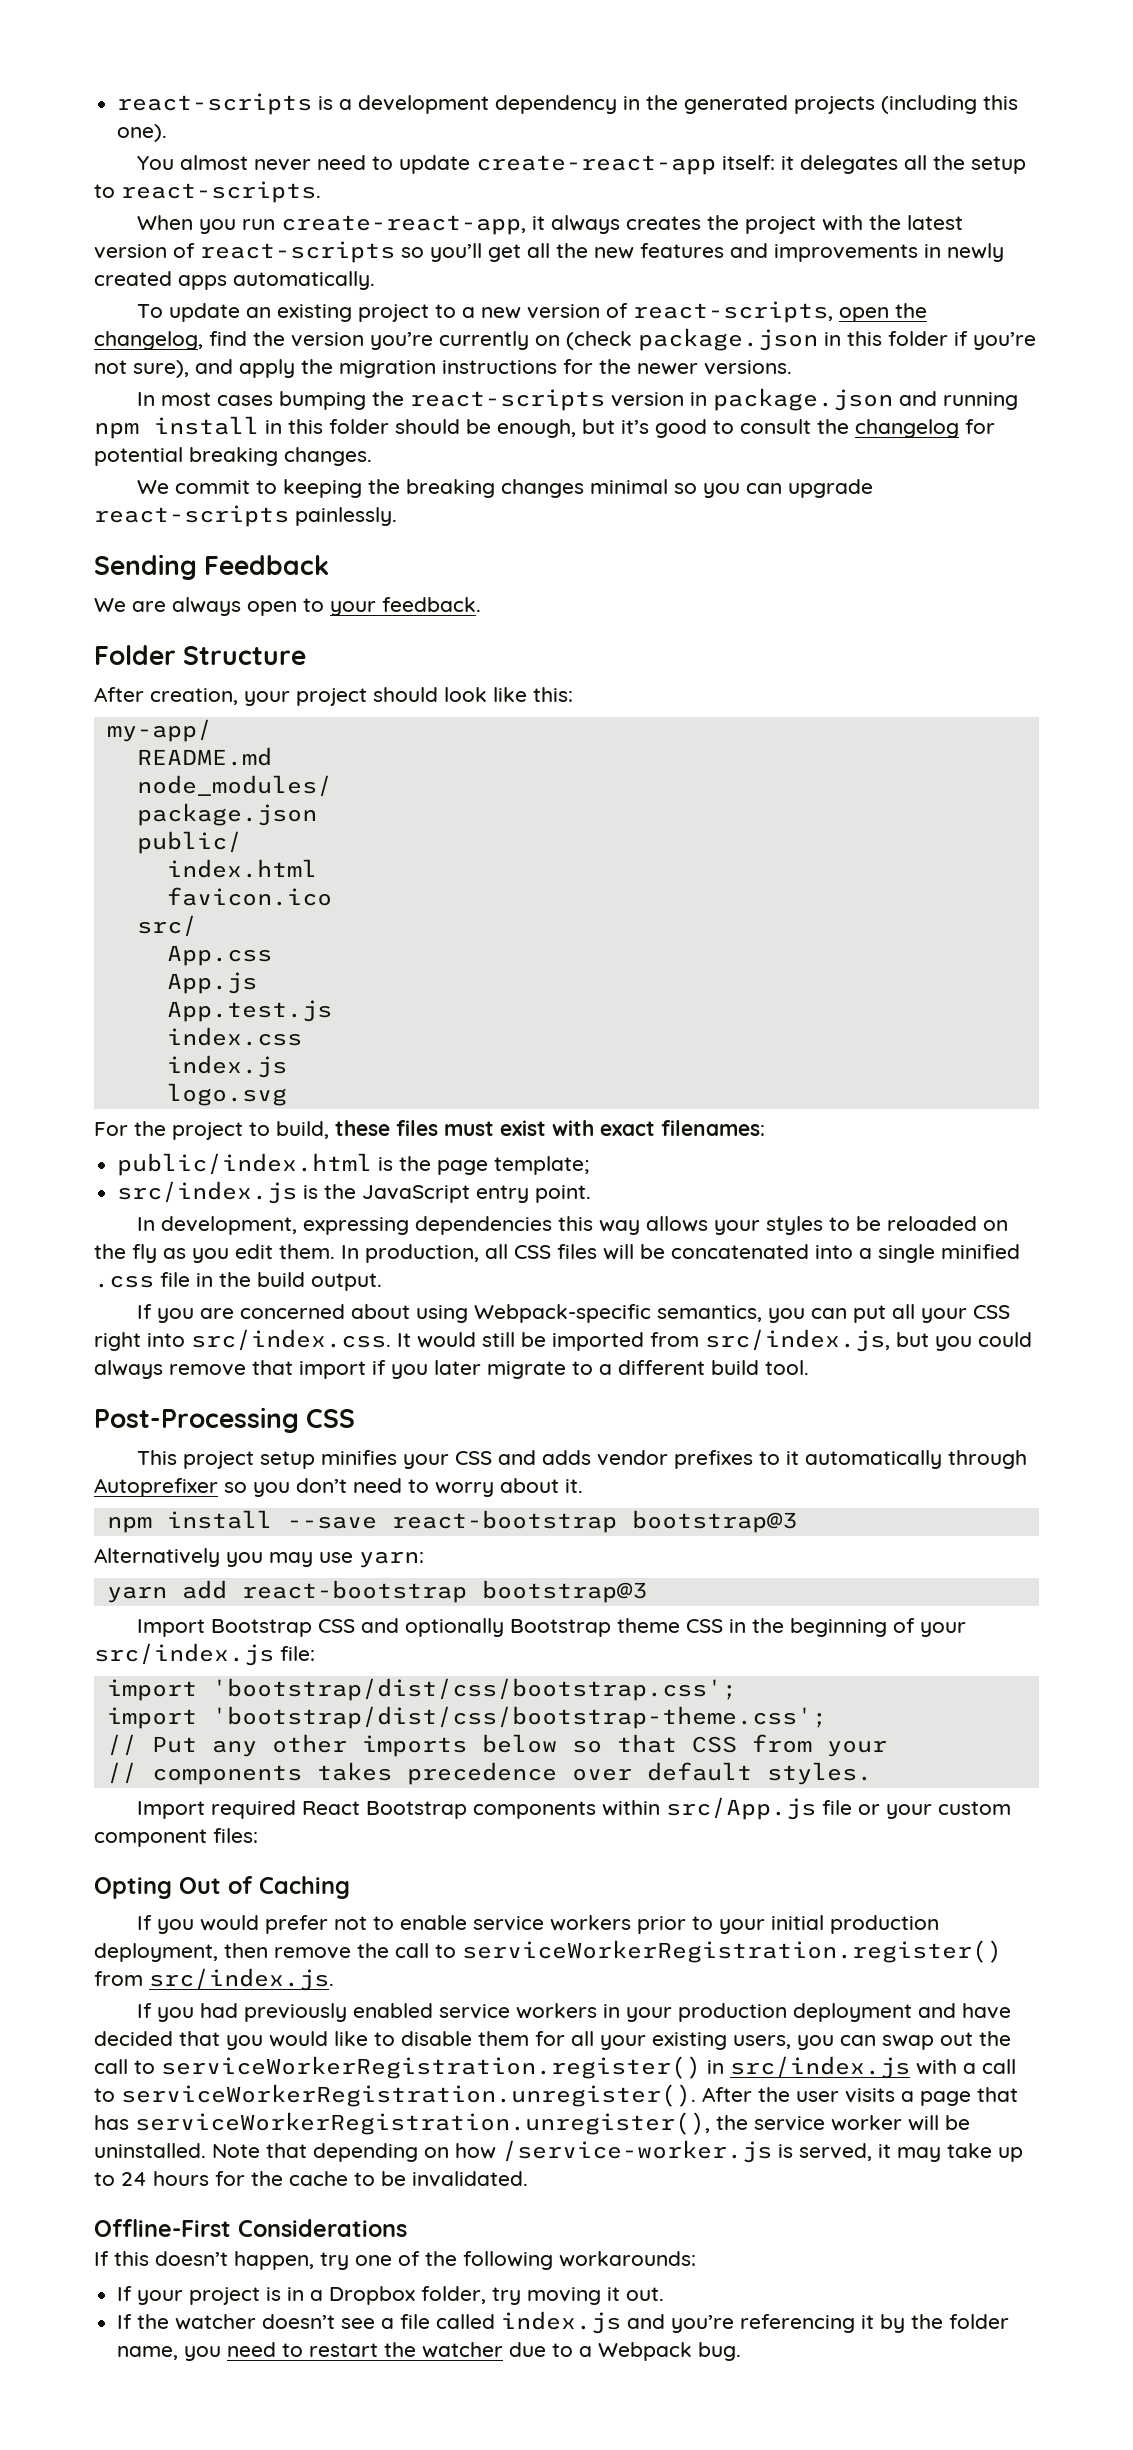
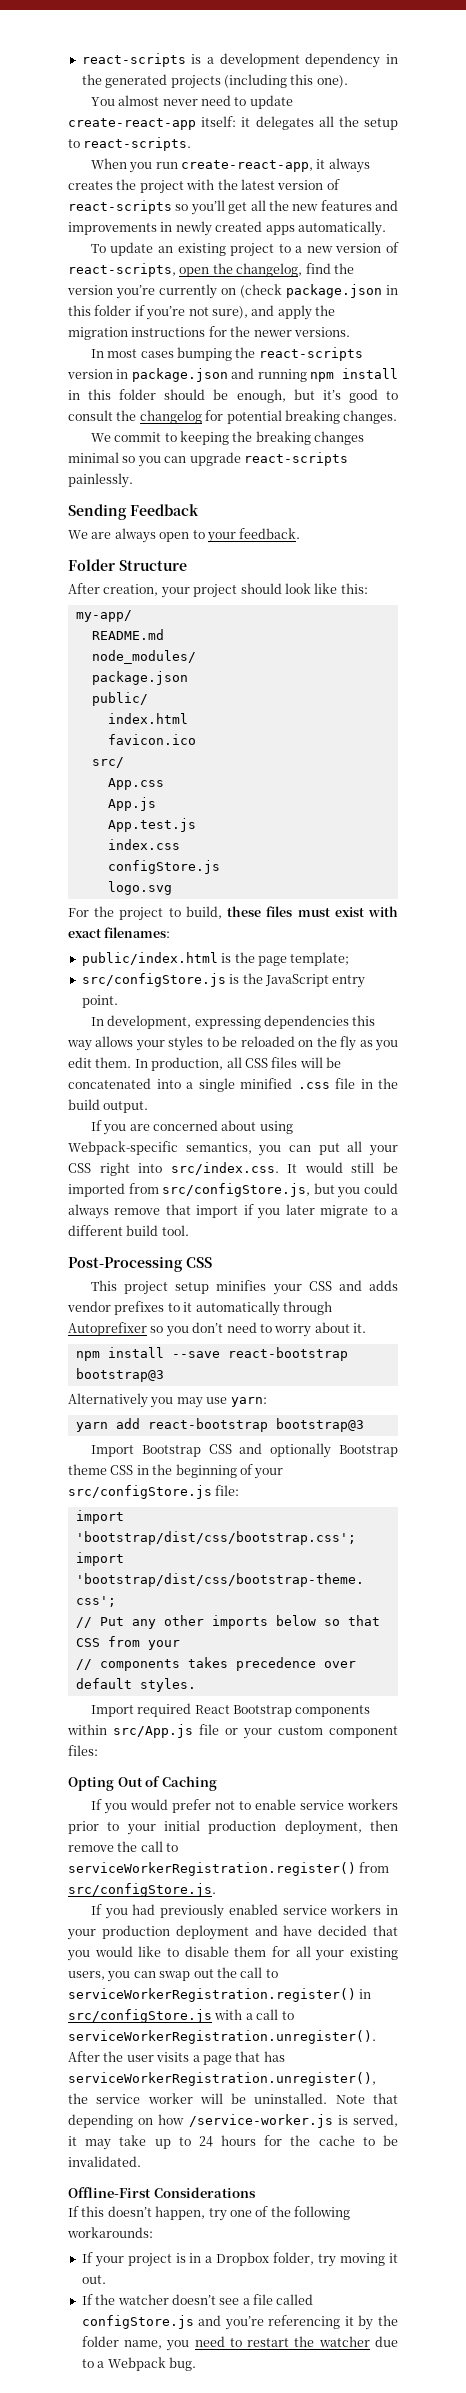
[166,1055,287,1078] index.js -> [107,860,220,874] configStore.js
[117,1181,298,1204] src/index.js -> [81,973,226,987] src/configStore.js
[705,1329,890,1352] src/index.js, -> [162,1183,311,1197] src/configStore.js,
[94,1643,274,1666] src/index.js -> [68,1485,212,1499] src/configStore.js
[149,1968,334,1991] src/index.js. -> [68,1883,216,1897] src/configStore.js.
[730,2056,910,2079] src/index.js -> [68,2009,212,2023] src/configStore.js
[501,2311,622,2334] index.js -> [81,2315,194,2329] configStore.js

